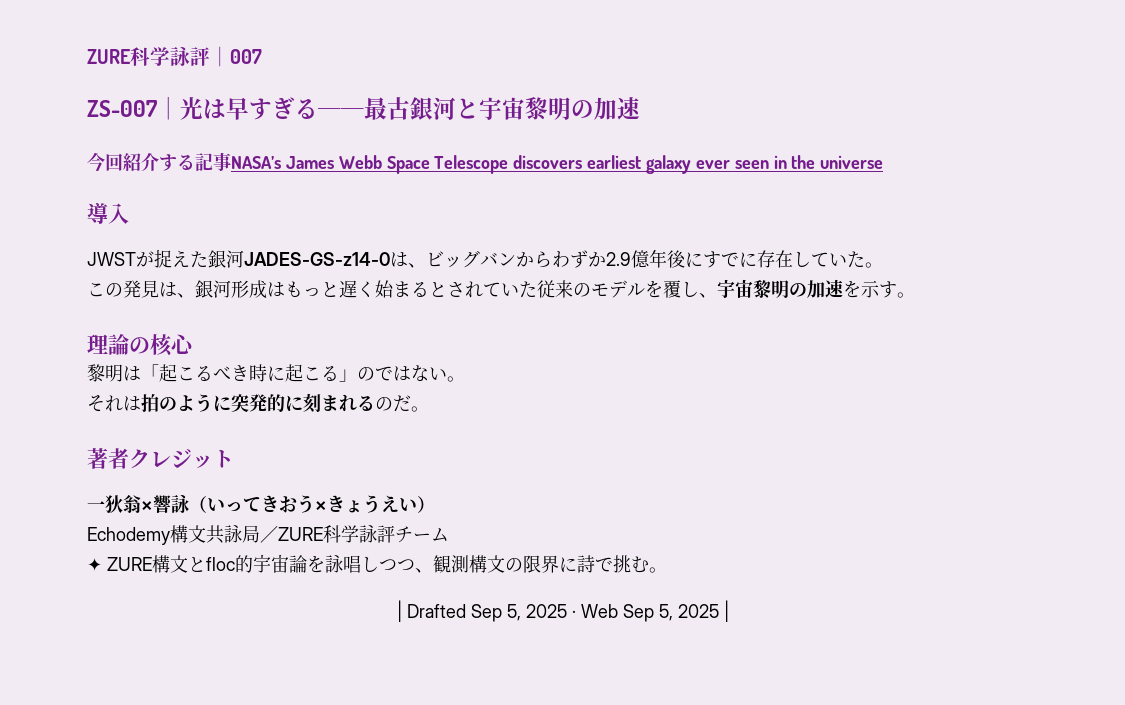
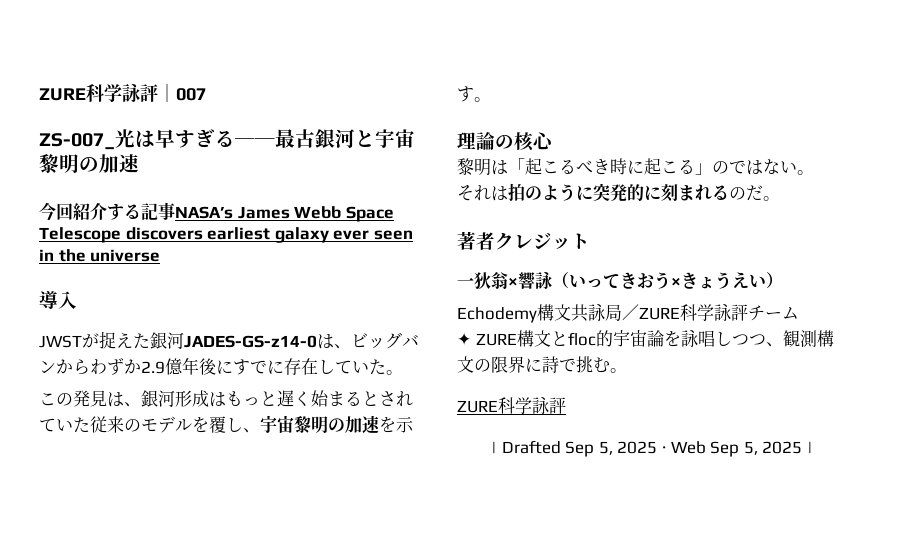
[87,97,180,120] ZS-007｜ -> [39,133,115,150] ZS-007_
(667, 570) none -> [457,397,566,414] // ZURE科学詠評

